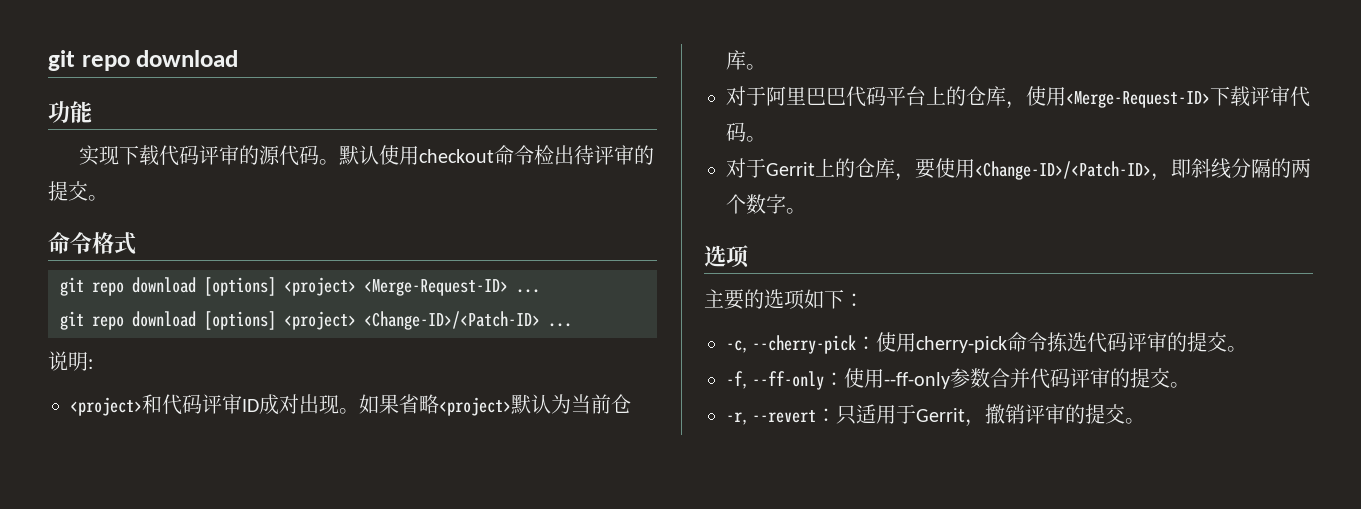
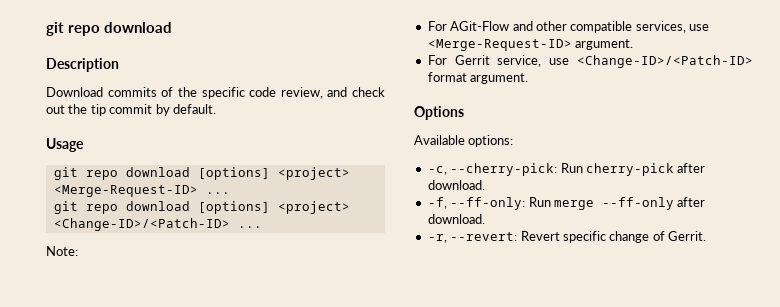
[48,101,92,123] [78,145,654,166] [48,181,108,201] [48,232,136,255] 功能 // 实现下载代码评审的源代码。默认使用checkout命令检出待评审的提交。 // 命令格式 -> [46,58,119,72] [46,87,385,99] [46,104,216,116] [46,138,84,152] Description // Download commits of the specific code review, and check out the tip commit by default. // Usage
[48,351,93,371] [70,394,631,416] [726,50,766,70] [726,86,1310,109] [726,122,766,142] [726,158,1311,181] [726,194,806,214] [704,245,749,268] [704,289,864,310] [726,332,1248,354] [726,368,1191,390] [726,404,1146,427] 说明: // <project>和代码评审ID成对出现。如果省略<project>默认为当前仓库。 // 对于阿里巴巴代码平台上的仓库，使用<Merge-Request-ID>下载评审代码。 // 对于Gerrit上的仓库，要使用<Change-ID>/<Patch-ID>，即斜线分隔的两个数字。 // 选项 // 主要的选项如下： // -c, --cherry-pick：使用cherry-pick命令拣选代码评审的提交。 // -f, --ff-only：使用--ff-only参数合并代码评审的提交。 // -r, --revert：只适用于Gerrit，撤销评审的提交。 -> [46,246,78,256] [427,21,709,33] [427,39,634,51] [427,55,753,68] [427,72,529,84] [414,106,464,120] [414,135,514,147] [427,163,706,176] [427,180,485,190] [427,197,706,210] [427,214,485,224] [427,231,706,243] Note: // For AGit-Flow and other compatible services, use <Merge-Request-ID> argument. // For Gerrit service, use <Change-ID>/<Patch-ID> format argument. // Options // Available options: // -c, --cherry-pick: Run cherry-pick after download. // -f, --ff-only: Run merge --ff-only after download. // -r, --revert: Revert specific change of Gerrit.

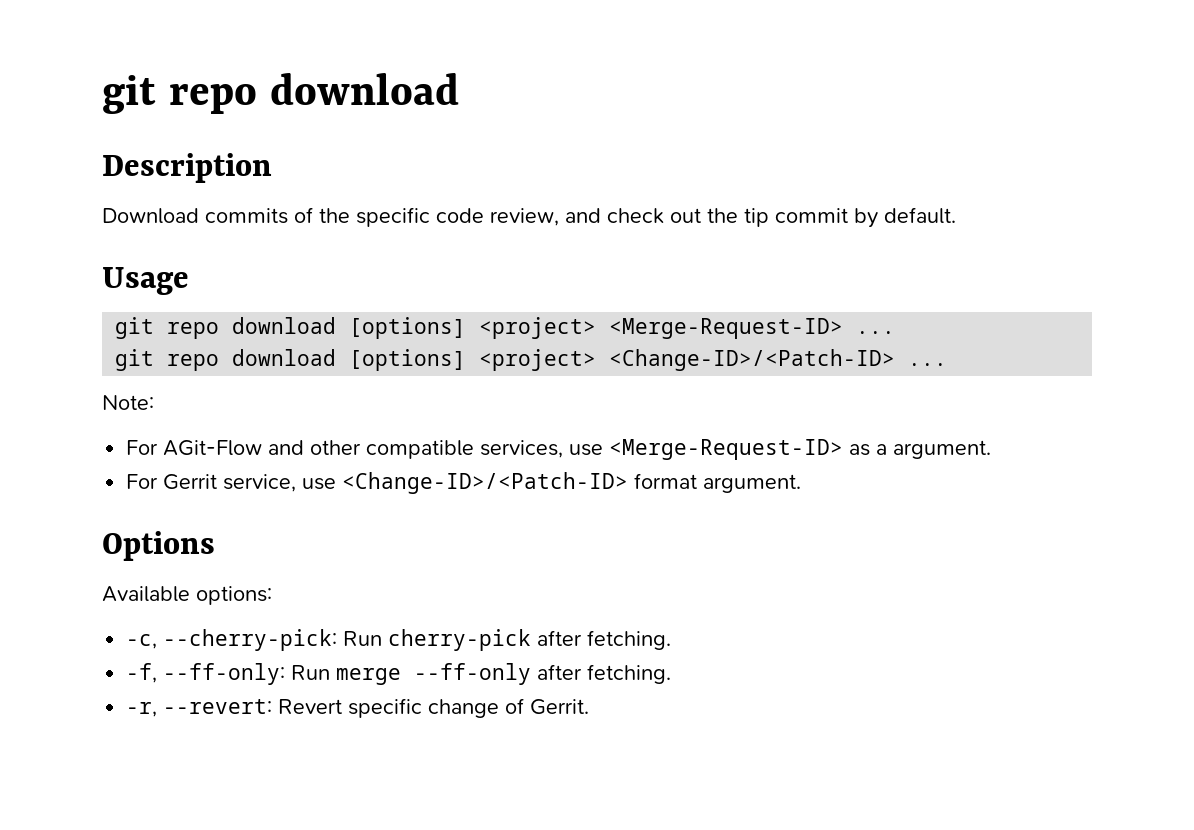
(572, 45) none -> [849,444,888,456] as a
[427,180,485,190] download. -> [587,630,672,650] fetching.
[427,214,485,224] download. -> [587,664,672,684] fetching.

